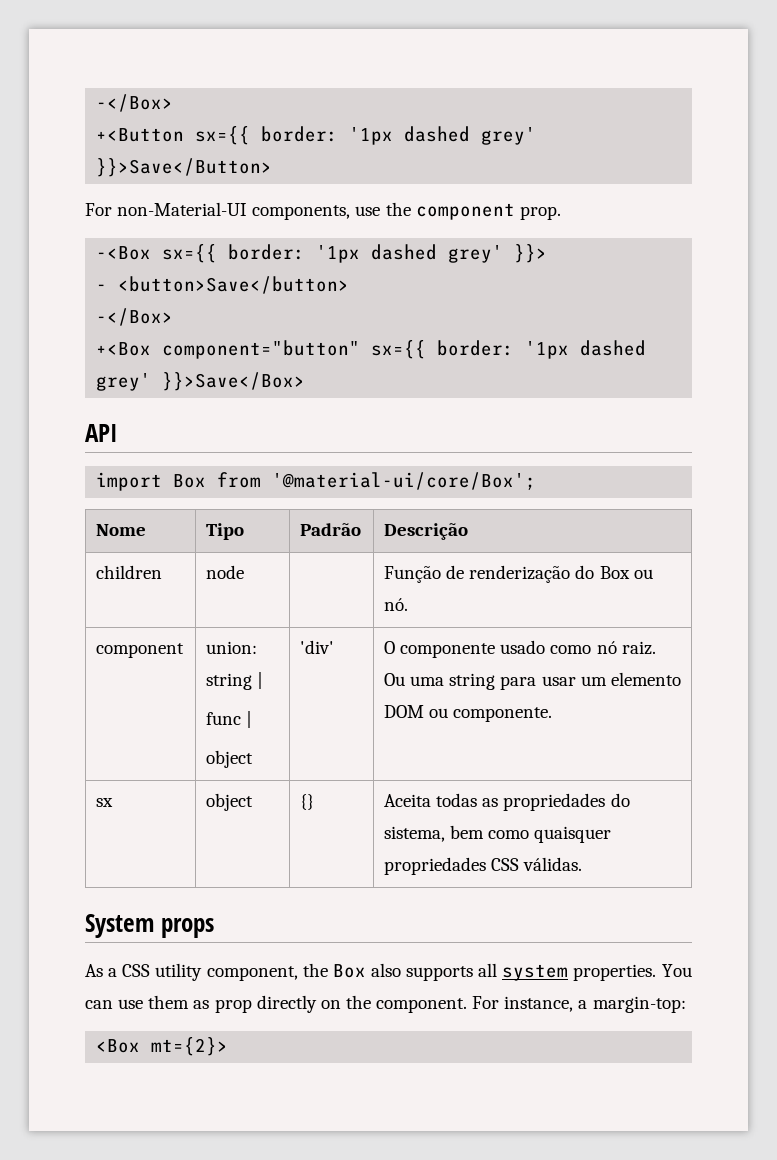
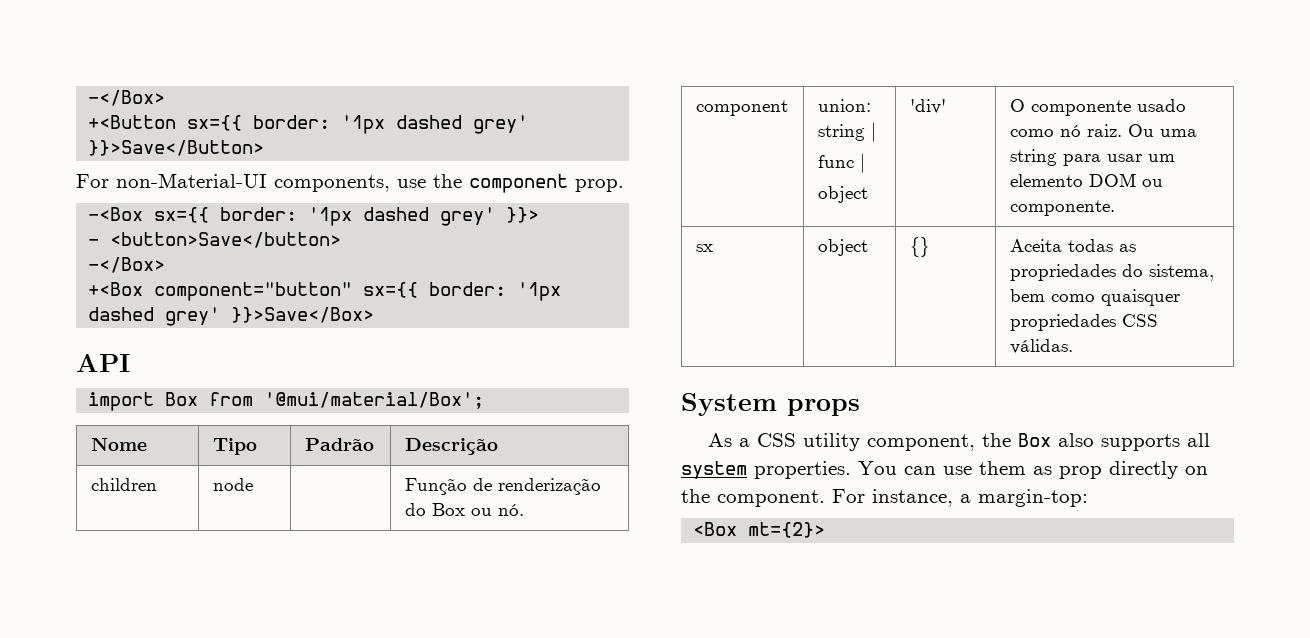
[272,472,537,490] '@material-ui/core/Box'; -> [264,392,485,409] '@mui/material/Box';

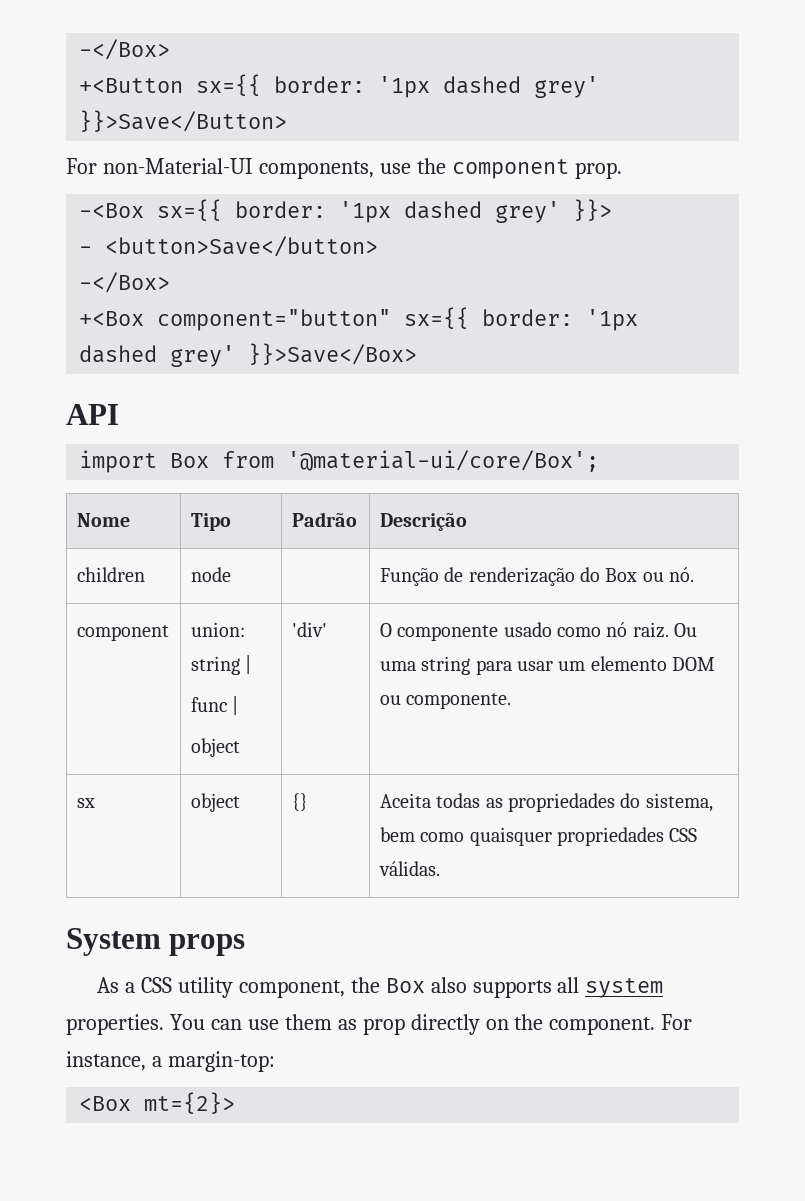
[264,392,485,409] '@mui/material/Box'; -> [287,450,600,472] '@material-ui/core/Box';

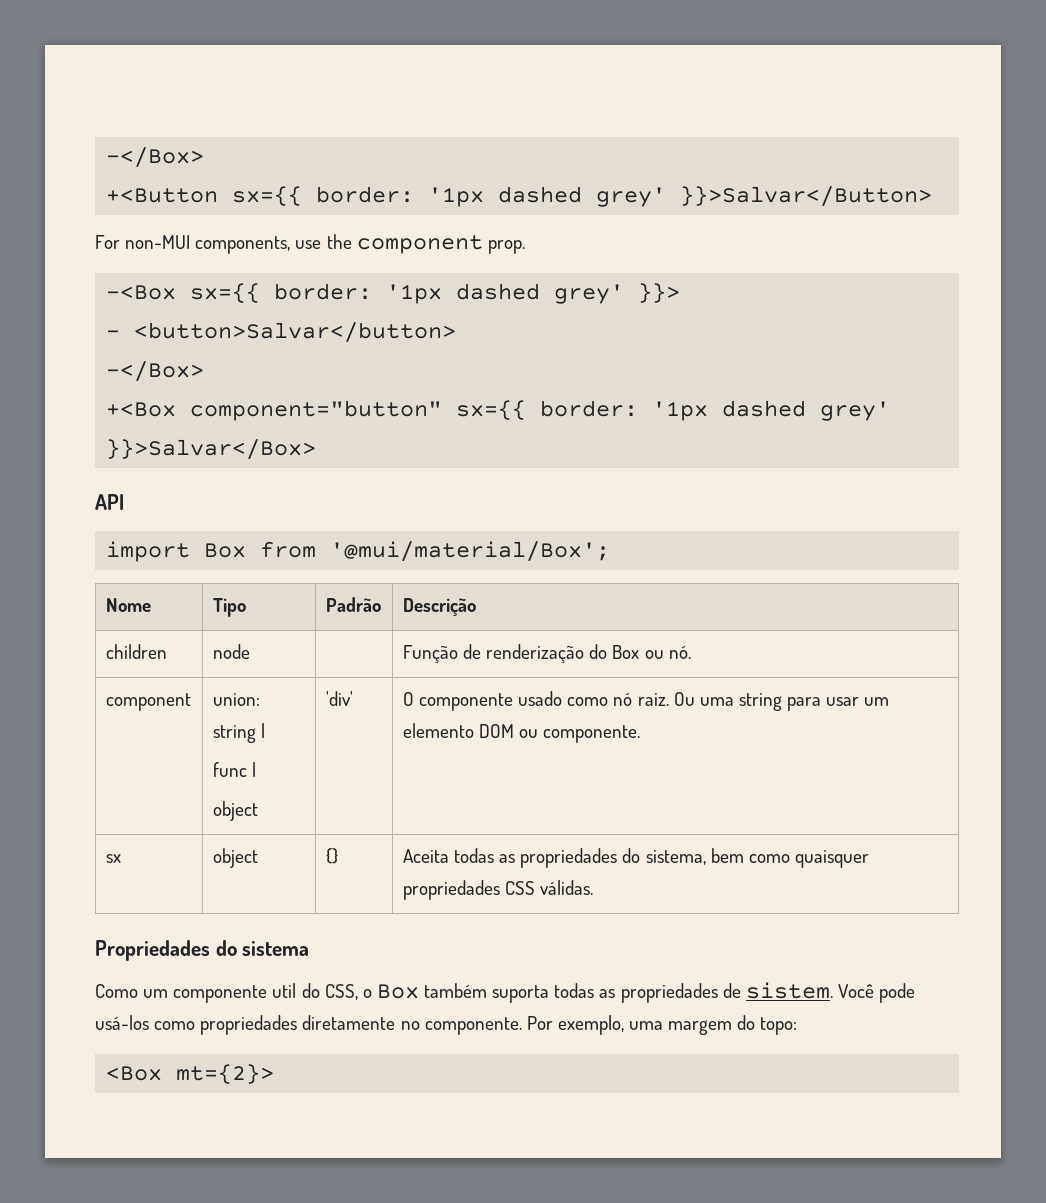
[79,110,288,132] [66,158,253,174] }}>Save</Button> // For non-Material-UI -> [680,186,933,207] [95,235,191,249] }}>Salvar</Button> // For non-MUI
[105,236,379,257] <button>Save</button> -> [134,322,457,343] <button>Salvar</button>
[248,343,418,365] }}>Save</Box> -> [106,439,317,460] }}>Salvar</Box>
[287,450,600,472] '@material-ui/core/Box'; -> [330,541,611,562] '@mui/material/Box';
[66,928,246,956] [97,977,664,998] [66,1014,693,1035] [66,1051,275,1072] System props // As a CSS utility component, the Box also supports all system properties. You can use them as prop directly on the component. For instance, a margin-top: -> [95,940,310,961] [95,982,916,1003] [95,1015,798,1035] Propriedades do sistema // Como um componente util do CSS, o Box também suporta todas as propriedades de sistem. Você pode usá-los como propriedades diretamente no componente. Por exemplo, uma margem do topo:

